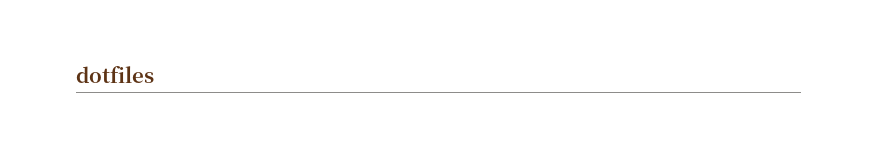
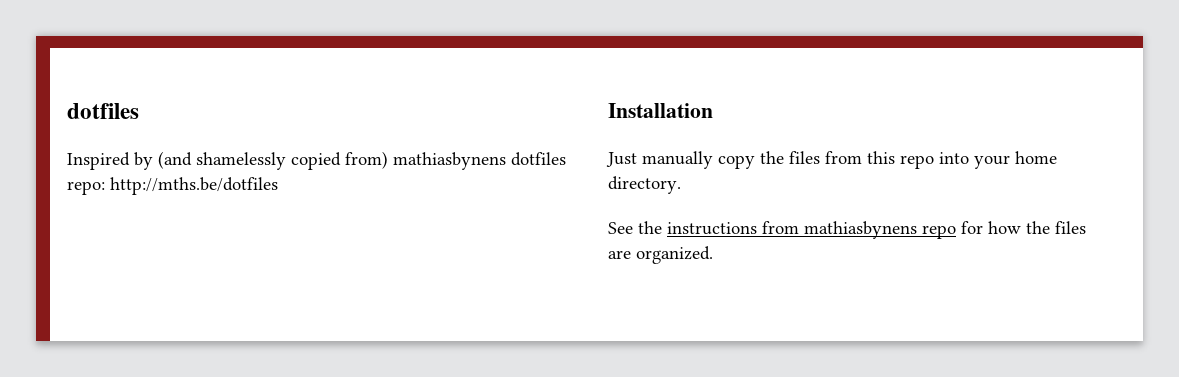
[76,66,154,83] dotfiles -> [67,103,139,119] [67,151,566,170] [67,177,278,195] [608,103,713,118] [606,151,1057,169] [608,176,681,194] [608,221,1086,239] [608,246,713,264] dotfiles // Inspired by (and shamelessly copied from) mathiasbynens dotfiles repo: http://mths.be/dotfiles // Installation // Just manually copy the files from this repo into your home directory. // See the instructions from mathiasbynens repo for how the files are organized.

